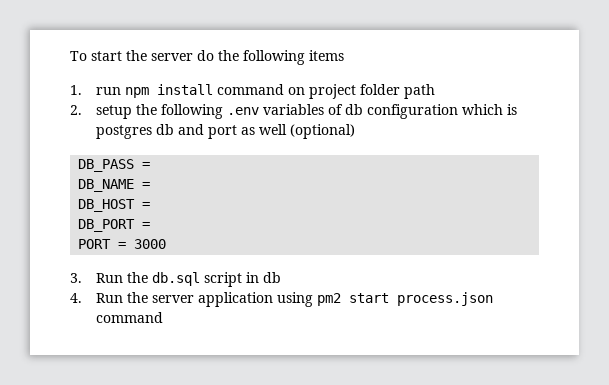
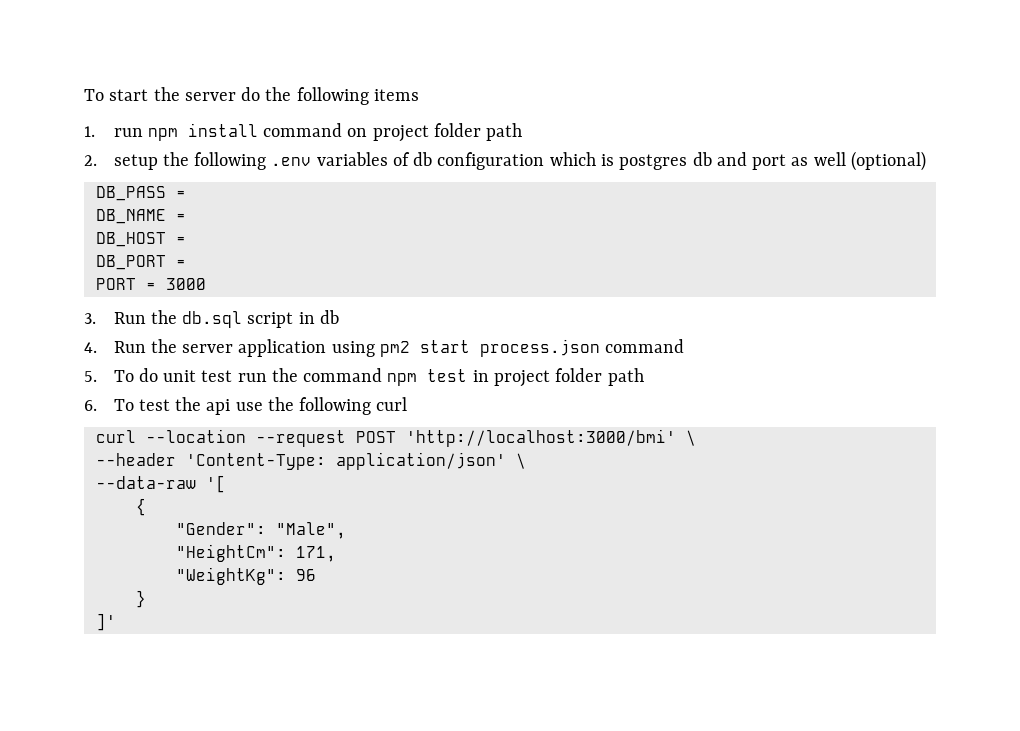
(164, 317) none -> [84,368,644,387] [84,397,408,415] [95,429,696,447] [95,452,526,470] [95,475,226,493] [135,498,146,516] [175,522,346,539] [175,544,336,562] [175,567,316,585] [135,590,146,608] [95,613,116,631] // 5. To do unit test run the command npm test in project folder path // 6. To test the api use the following curl // curl --location --request POST 'http://localhost:3000/bmi' \ // --header 'Content-Type: application/json' \ // --data-raw '[ // { // "Gender": "Male", // "HeightCm": 171, // "WeightKg": 96 // } // ]'

